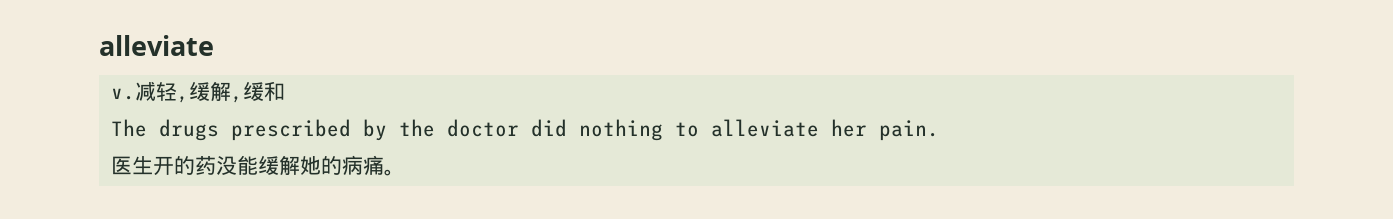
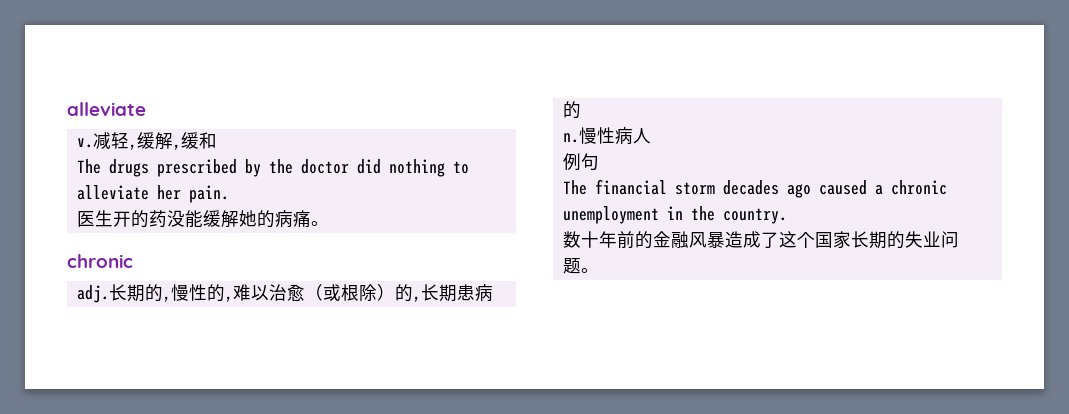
(405, 172) none -> [67,254,133,268] [77,284,494,303] [563,101,582,119] [563,127,652,145] [563,153,600,171] [563,179,948,198] [563,206,788,224] [563,231,960,249] [563,258,600,274] // chronic // adj.长期的,慢性的,难以治愈（或根除）的,长期患病的 // n.慢性病人 // 例句 // The financial storm decades ago caused a chronic unemployment in the country. // 数十年前的金融风暴造成了这个国家长期的失业问题。

